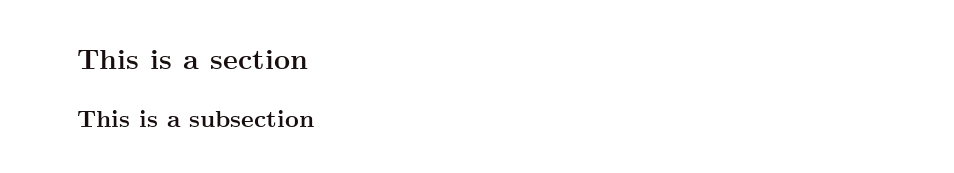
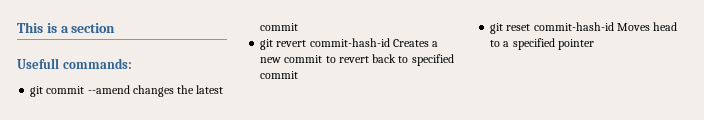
[77,110,314,127] This is a subsection -> [17,58,132,69] [30,85,224,97] [260,23,299,31] [260,38,439,50] [260,54,454,66] [260,71,299,79] [490,22,678,34] [490,38,594,50] Usefull commands: // git commit --amend changes the latest commit // git revert commit-hash-id Creates a new commit to revert back to specified commit // git reset commit-hash-id Moves head to a specified pointer

